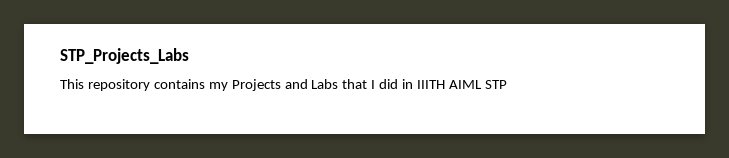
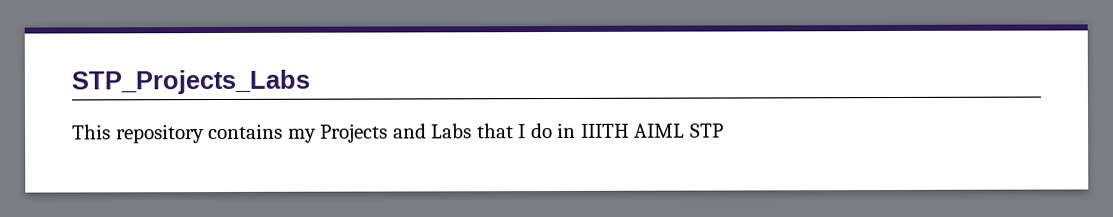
[379,79,399,89] did -> [530,123,553,139] do

